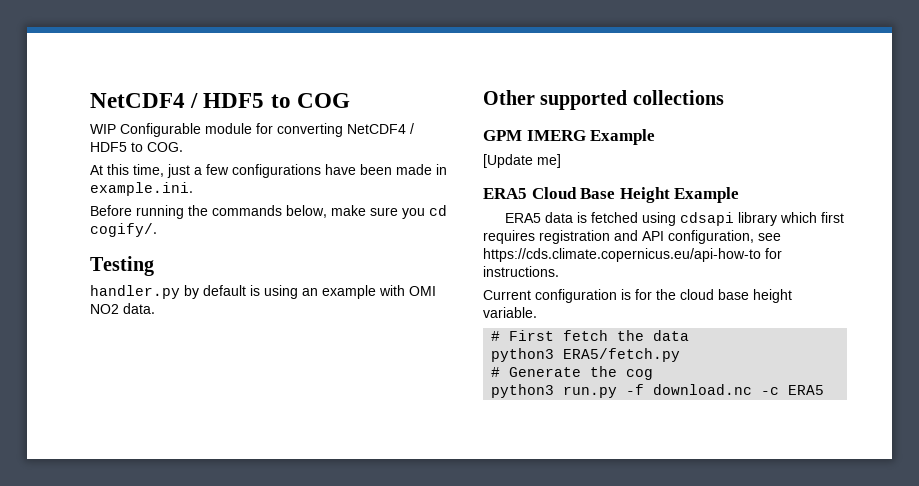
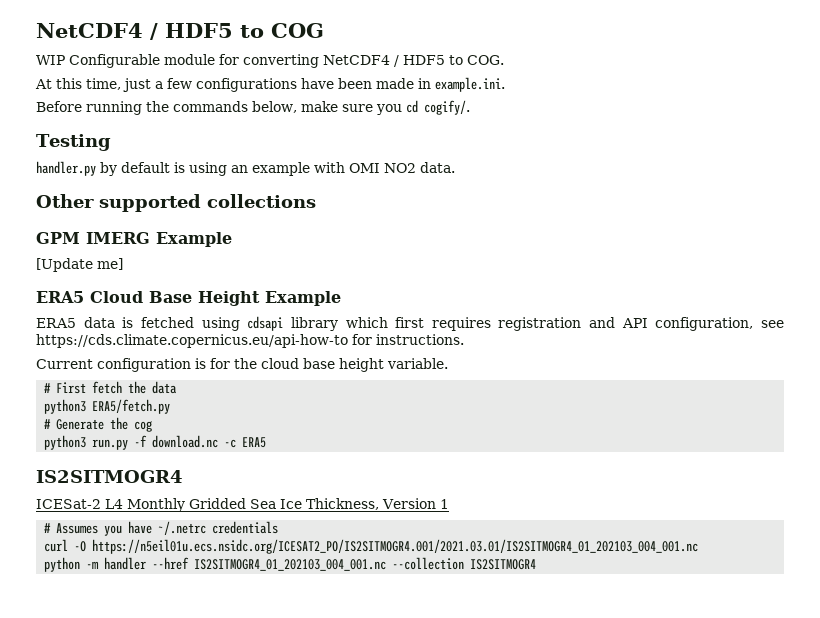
(825, 390) none -> [36,470,183,483] [36,498,449,512] [44,521,279,536] [44,539,699,554] [44,557,537,572] // IS2SITMOGR4 // ICESat-2 L4 Monthly Gridded Sea Ice Thickness, Version 1 // # Assumes you have ~/.netrc credentials // curl -O https://n5eil01u.ecs.nsidc.org/ICESAT2_PO/IS2SITMOGR4.001/2021.03.01/IS2SITMOGR4_01_202103_004_001.nc // python -m handler --href IS2SITMOGR4_01_202103_004_001.nc --collection IS2SITMOGR4

